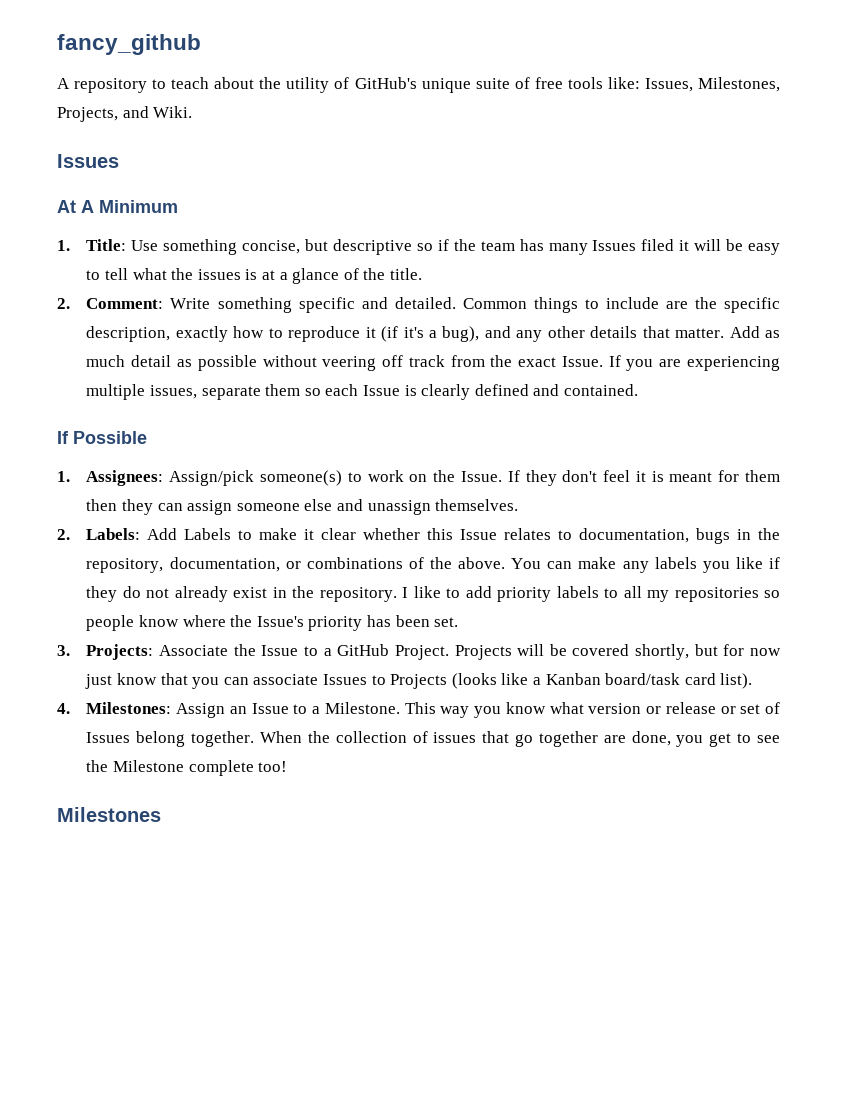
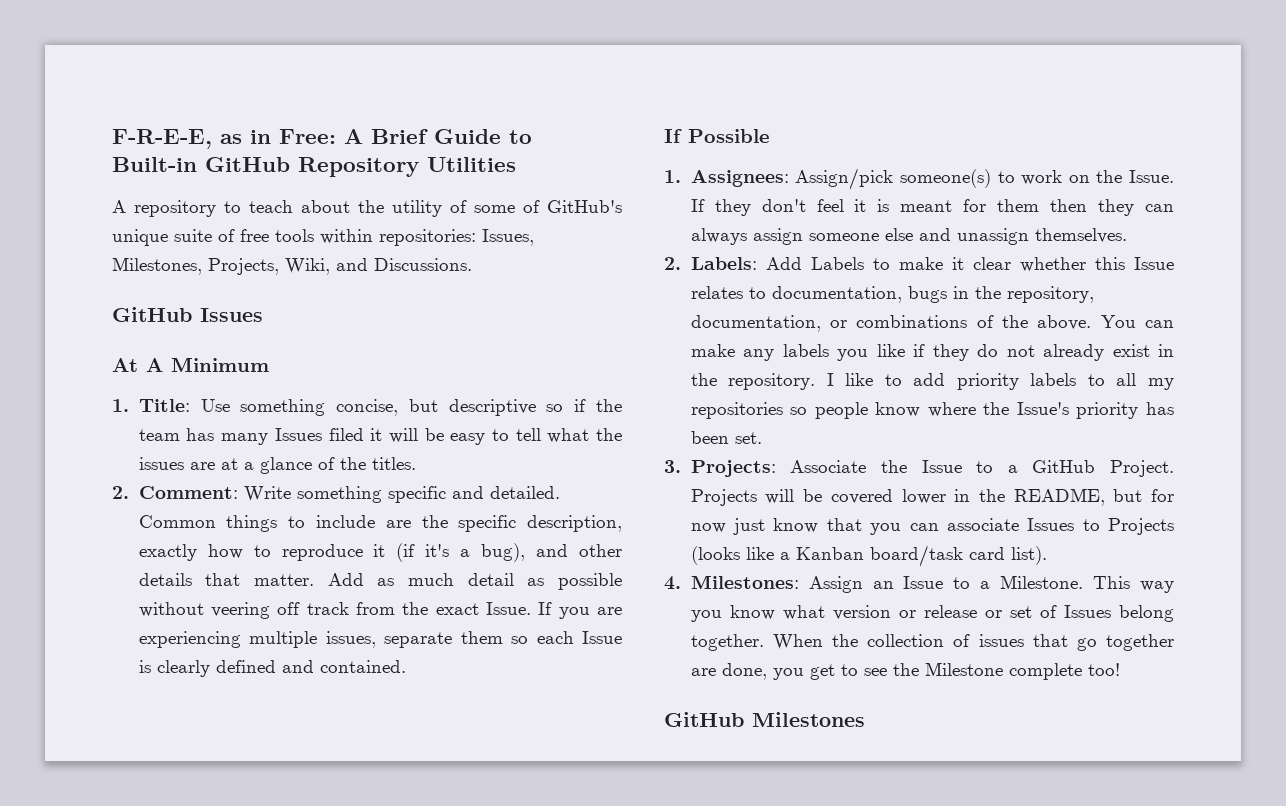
[57,34,201,55] fancy_github -> [112,129,532,149] [112,157,516,177] F-R-E-E, as in Free: A Brief Guide to Built-in GitHub Repository Utilities
(350, 83) none -> [474,200,540,213] some of
[607,77,640,89] like: -> [320,229,476,246] within repositories:
[122,106,193,118] and Wiki. // -> [285,258,472,275] [112,307,192,322] Wiki, and Discussions. // GitHub
[245,269,258,280] is -> [189,462,215,470] are
[389,268,422,280] title. -> [371,457,416,470] titles.
[516,330,543,342] any -> (569, 550) none
(183, 507) none -> [690,228,747,245] always
[635,644,690,660] shortly, -> [901,488,1105,506] lower in the README,
(288, 766) none -> [664,712,744,727] GitHub

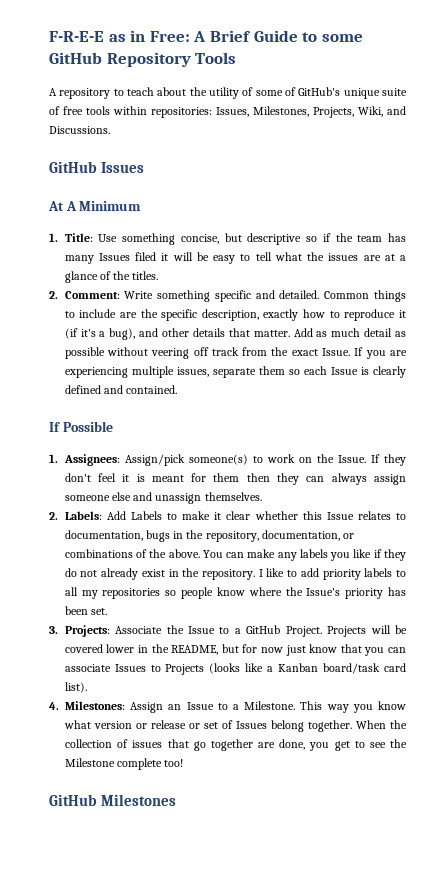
[112,129,212,149] F-R-E-E, -> [49,31,104,42] F-R-E-E
[112,157,197,172] Built-in -> [321,34,363,42] some
[427,157,516,172] Utilities -> [195,52,237,64] Tools

